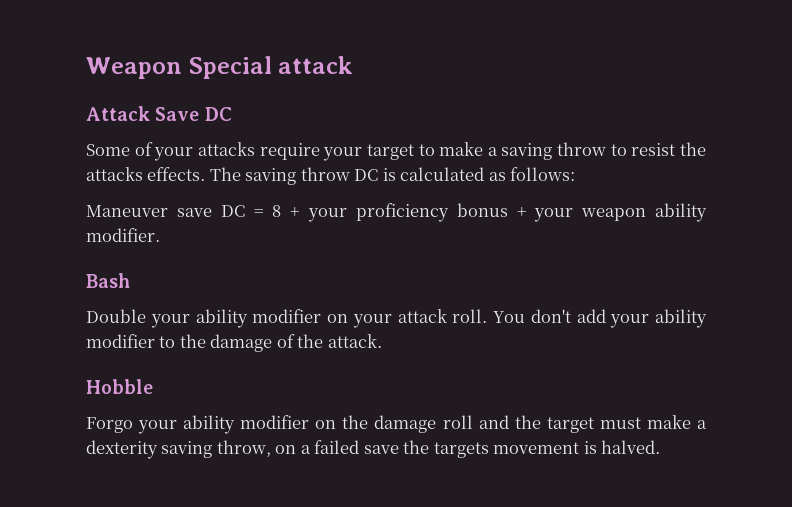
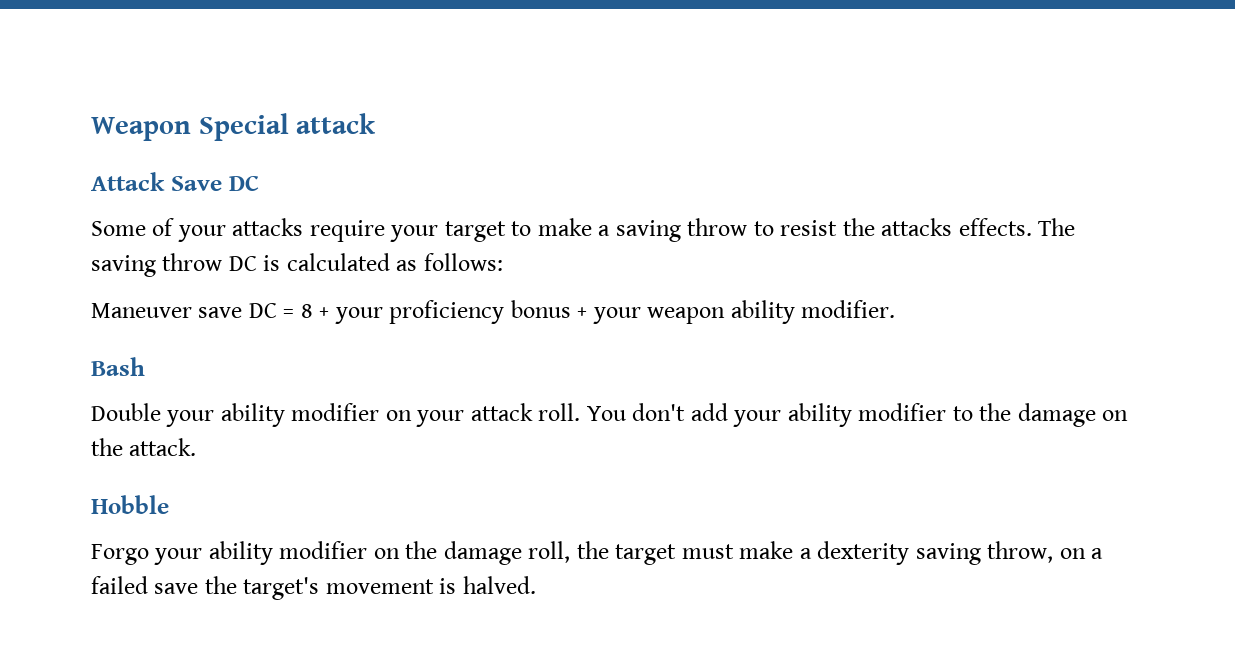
[276,334,295,348] of -> [1102,410,1129,421] on
[442,415,509,429] roll and -> [528,541,571,563] roll,
[433,442,489,458] targets -> [243,577,320,600] target's

